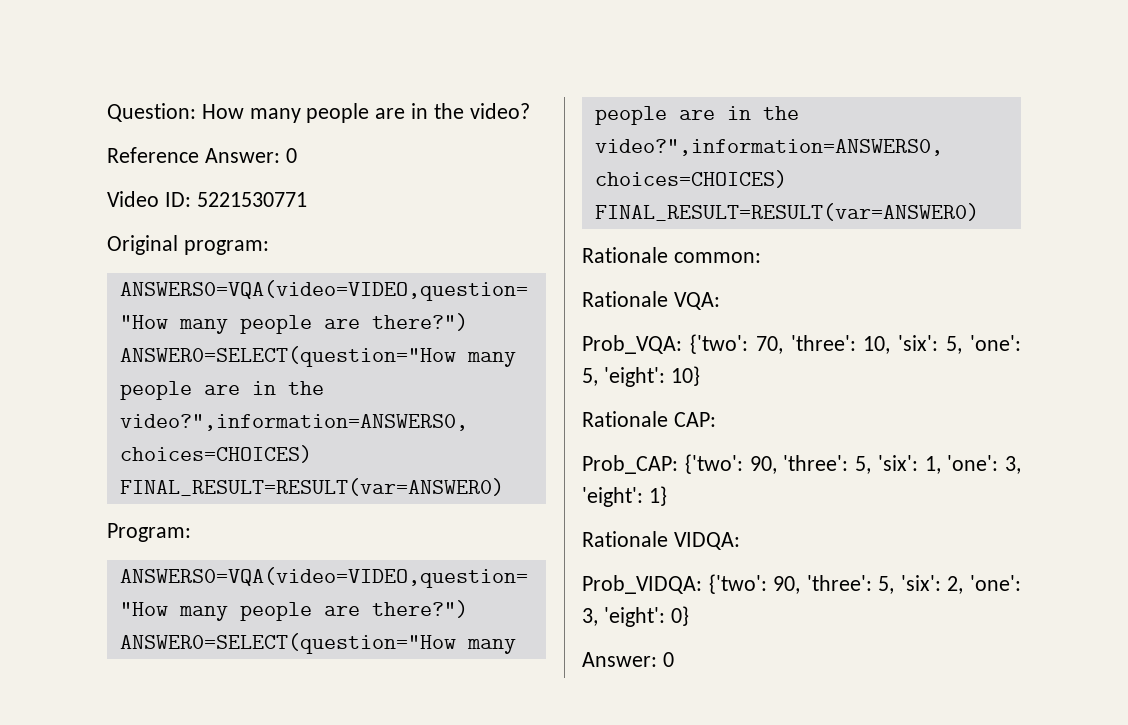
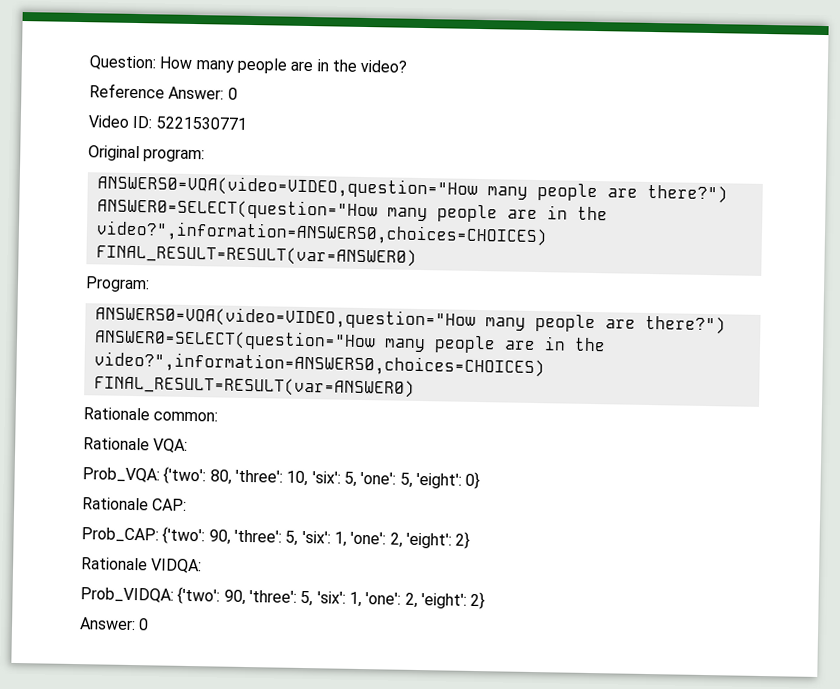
[755,336,783,354] 70, -> [209,469,232,485] 80,
[670,366,700,386] 10} -> [465,471,481,490] 0}
[1005,456,1021,474] [582,486,667,507] 3, 'eight': 1} -> [389,531,471,549] 2, 'eight': 2}
[947,575,1021,594] [582,606,689,627] 2, 'one': 3, 'eight': 0} -> [348,591,486,610] 1, 'one': 2, 'eight': 2}

